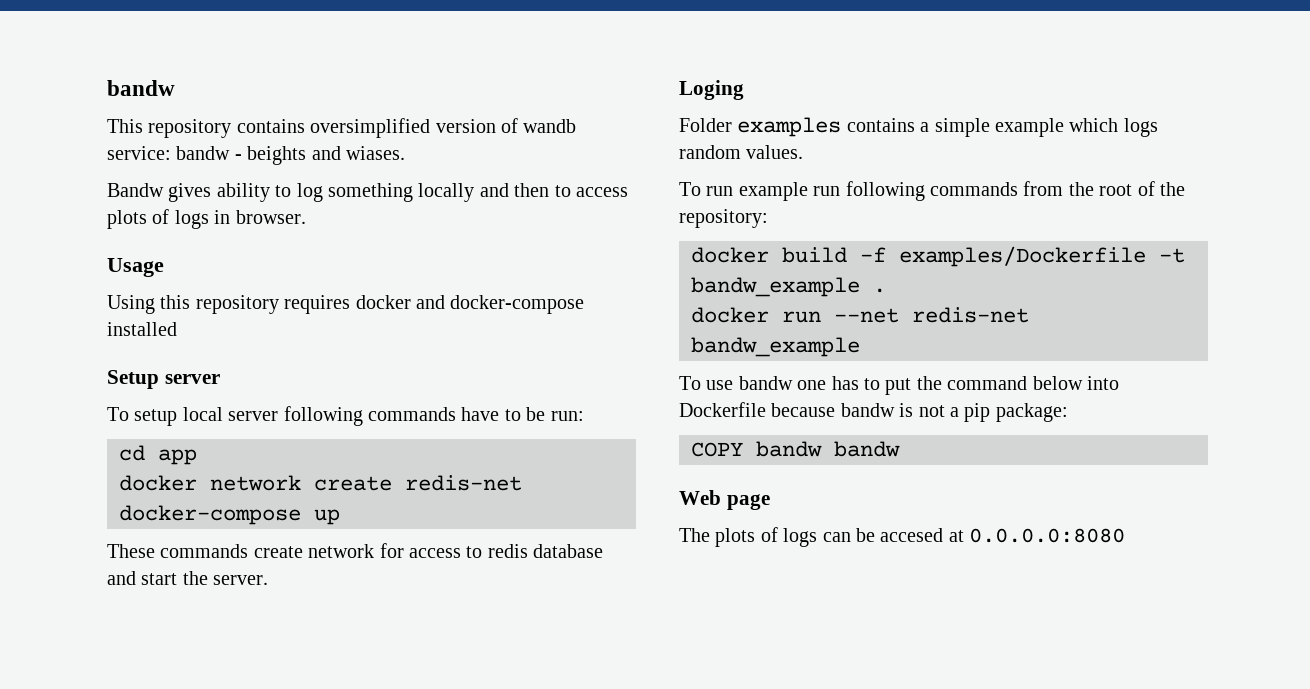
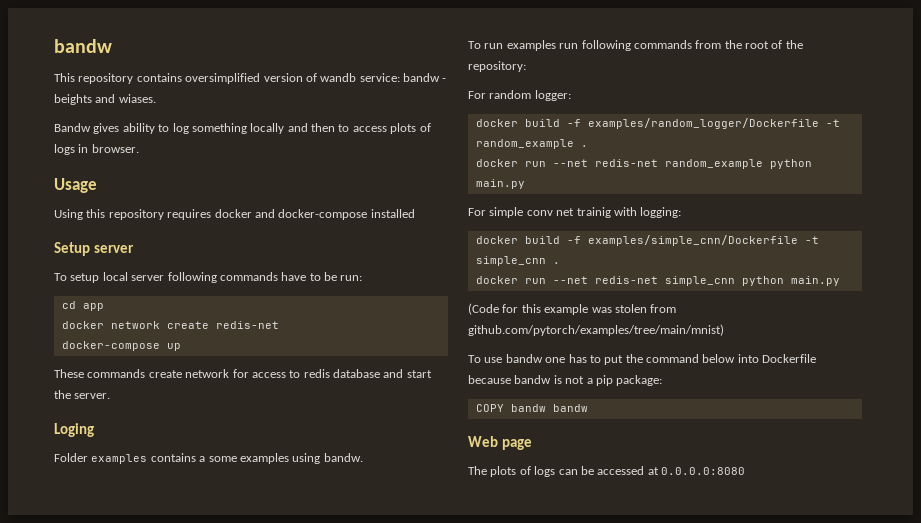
[934,118,1158,137] [679,145,804,159] simple example which logs random values. -> [208,453,363,464] some examples using bandw.
[738,182,808,201] example -> [506,40,556,51] examples
[691,246,1185,267] [691,277,886,297] [691,307,1029,323] [691,337,860,357] // docker build -f examples/Dockerfile -t bandw_example . // docker run --net redis-net bandw_example -> [468,90,571,101] [475,118,840,129] [475,139,588,149] [475,159,812,169] [475,179,525,189] [468,207,682,218] [475,235,819,246] [475,256,560,266] [475,276,840,286] [468,303,677,315] [468,324,724,336] // For random logger: // docker build -f examples/random_logger/Dockerfile -t random_example . // docker run --net redis-net random_example python main.py // For simple conv net trainig with logging: // docker build -f examples/simple_cnn/Dockerfile -t simple_cnn . // docker run --net redis-net simple_cnn python main.py // (Code for this example was stolen from github.com/pytorch/examples/tree/main/mnist)
[880,528,944,542] accesed -> [597,466,645,475] accessed

